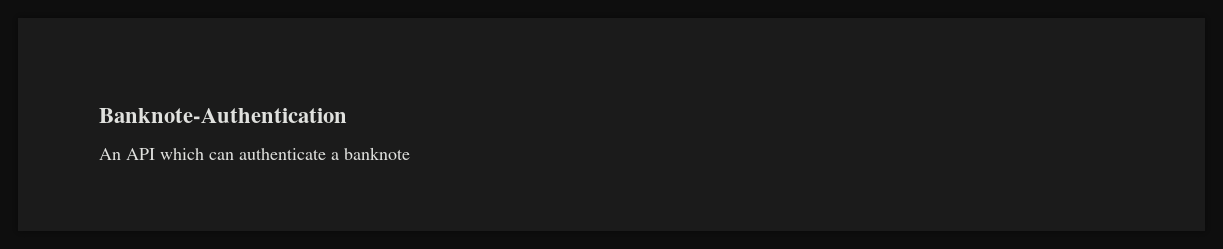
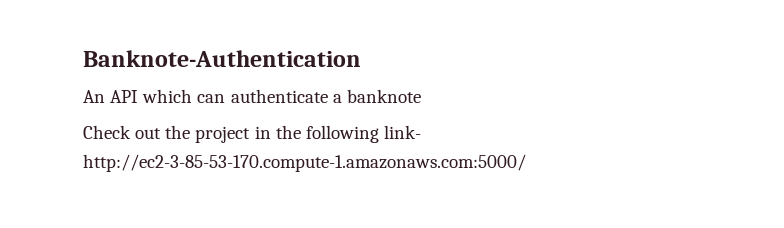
(410, 153) none -> [83,125,421,143] [83,154,526,172] // Check out the project in the following link- http://ec2-3-85-53-170.compute-1.amazonaws.com:5000/

